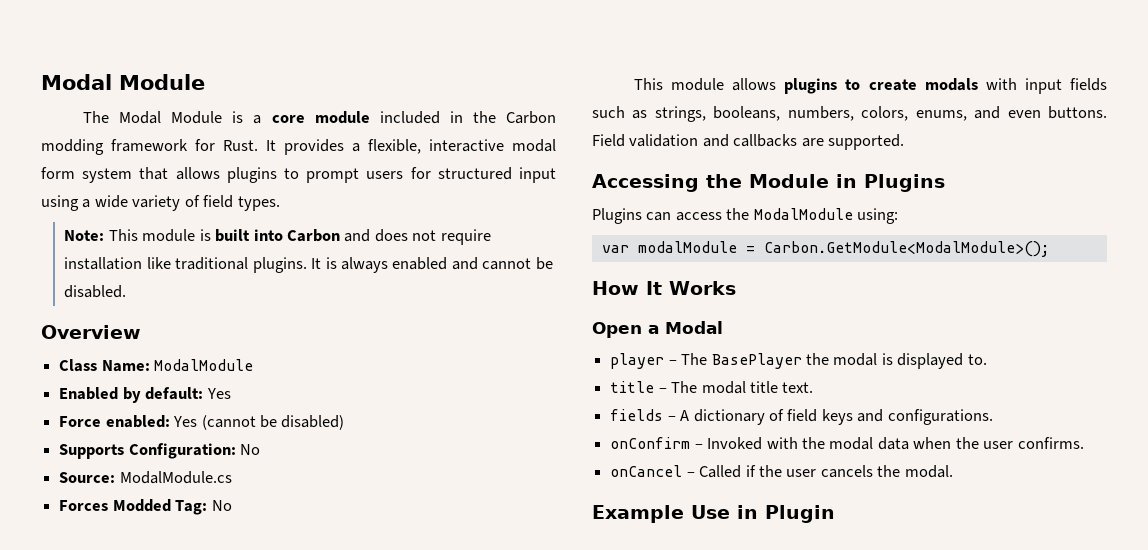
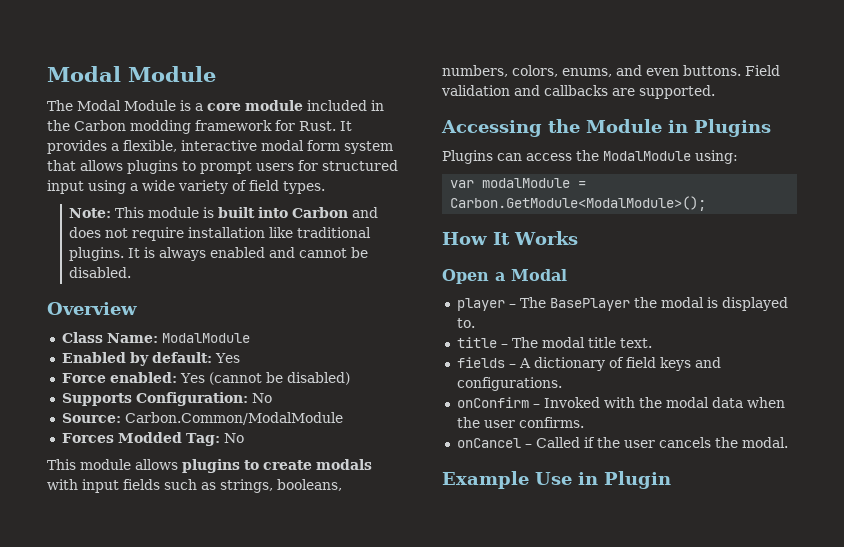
[119,471,232,484] ModalModule.cs -> [124,412,343,425] Carbon.Common/ModalModule

